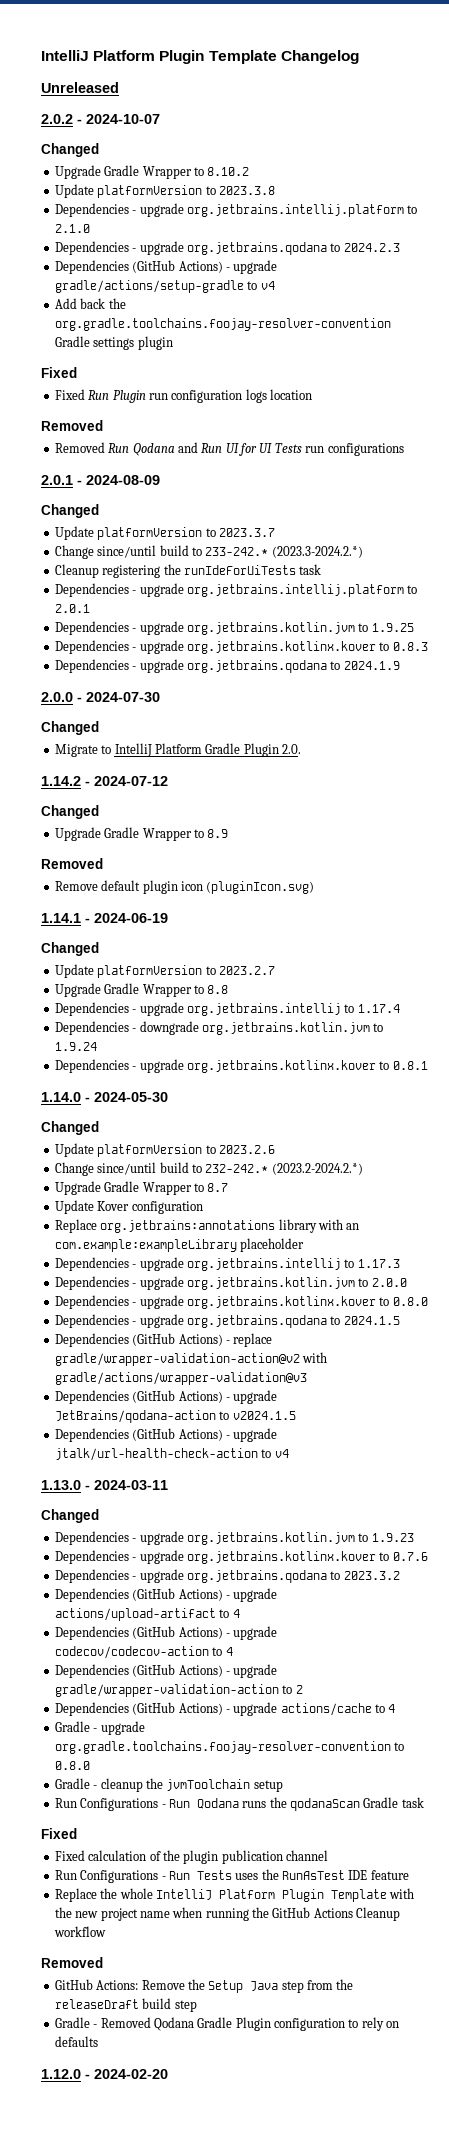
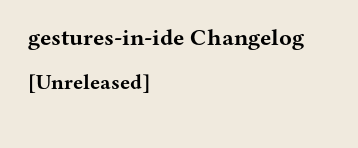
[41,50,359,64] [41,82,119,93] [41,114,160,124] [41,143,99,157] [54,165,250,179] [54,184,275,198] [54,203,418,217] [54,224,90,233] [54,241,400,255] [54,260,278,274] [54,280,275,293] [54,298,126,309] [54,318,391,331] [54,336,173,350] [41,367,77,378] [54,389,312,403] [41,420,103,431] [54,442,404,456] [41,475,160,485] [41,504,99,518] [54,526,275,540] [54,545,363,559] [54,564,322,578] [54,583,418,597] [54,604,90,613] [54,621,414,635] [54,640,428,654] [54,659,400,673] [41,692,160,702] [41,721,99,735] [54,743,301,757] [41,776,168,786] [41,805,99,819] [54,827,229,841] [41,858,103,869] [54,880,315,894] [41,913,168,923] [41,942,99,956] [54,964,275,978] [54,983,229,997] [54,1002,400,1016] [54,1021,384,1035] [54,1042,97,1051] [54,1059,428,1073] [41,1092,168,1102] [41,1121,99,1135] [54,1143,275,1157] [54,1162,363,1176] [54,1181,229,1195] [54,1200,203,1214] [54,1219,360,1233] [54,1238,305,1252] [54,1257,400,1271] [54,1276,407,1290] [54,1295,428,1309] [54,1314,400,1328] [54,1333,273,1347] [54,1352,328,1366] [54,1372,307,1385] [54,1390,278,1404] [54,1410,296,1423] [54,1428,278,1442] [54,1448,289,1461] [41,1480,168,1490] [41,1509,99,1523] [54,1531,414,1545] [54,1550,428,1564] [54,1569,400,1583] [54,1588,278,1602] [54,1608,240,1621] [54,1626,278,1640] [54,1646,233,1659] [54,1664,278,1678] [54,1684,303,1697] [54,1702,396,1716] [54,1721,145,1735] [54,1741,405,1754] [54,1761,90,1770] [54,1778,283,1792] [54,1797,424,1811] [41,1828,77,1839] [54,1850,328,1864] [54,1869,409,1883] [54,1888,415,1902] [54,1907,401,1921] [53,1926,106,1937] [41,1957,103,1968] [54,1979,354,1993] [54,1998,197,2012] [54,2017,400,2031] [54,2036,98,2047] [41,2069,168,2079] IntelliJ Platform Plugin Template Changelog // Unreleased // 2.0.2 - 2024-10-07 // Changed // Upgrade Gradle Wrapper to 8.10.2 // Update platformVersion to 2023.3.8 // Dependencies - upgrade org.jetbrains.intellij.platform to 2.1.0 // Dependencies - upgrade org.jetbrains.qodana to 2024.2.3 // Dependencies (GitHub Actions) - upgrade gradle/actions/setup-gradle to v4 // Add back the org.gradle.toolchains.foojay-resolver-convention Gradle settings plugin // Fixed // Fixed Run Plugin run configuration logs location // Removed // Removed Run Qodana and Run UI for UI Tests run configurations // 2.0.1 - 2024-08-09 // Changed // Update platformVersion to 2023.3.7 // Change since/until build to 233-242.* (2023.3-2024.2.*) // Cleanup registering the runIdeForUiTests task // Dependencies - upgrade org.jetbrains.intellij.platform to 2.0.1 // Dependencies - upgrade org.jetbrains.kotlin.jvm to 1.9.25 // Dependencies - upgrade org.jetbrains.kotlinx.kover to 0.8.3 // Dependencies - upgrade org.jetbrains.qodana to 2024.1.9 // 2.0.0 - 2024-07-30 // Changed // Migrate to IntelliJ Platform Gradle Plugin 2.0. // 1.14.2 - 2024-07-12 // Changed // Upgrade Gradle Wrapper to 8.9 // Removed // Remove default plugin icon (pluginIcon.svg) // 1.14.1 - 2024-06-19 // Changed // Update platformVersion to 2023.2.7 // Upgrade Gradle Wrapper to 8.8 // Dependencies - upgrade org.jetbrains.intellij to 1.17.4 // Dependencies - downgrade org.jetbrains.kotlin.jvm to 1.9.24 // Dependencies - upgrade org.jetbrains.kotlinx.kover to 0.8.1 // 1.14.0 - 2024-05-30 // Changed // Update platformVersion to 2023.2.6 // Change since/until build to 232-242.* (2023.2-2024.2.*) // Upgrade Gradle Wrapper to 8.7 // Update Kover configuration // Replace org.jetbrains:annotations library with an com.example:exampleLibrary placeholder // Dependencies - upgrade org.jetbrains.intellij to 1.17.3 // Dependencies - upgrade org.jetbrains.kotlin.jvm to 2.0.0 // Dependencies - upgrade org.jetbrains.kotlinx.kover to 0.8.0 // Dependencies - upgrade org.jetbrains.qodana to 2024.1.5 // Dependencies (GitHub Actions) - replace gradle/wrapper-validation-action@v2 with gradle/actions/wrapper-validation@v3 // Dependencies (GitHub Actions) - upgrade JetBrains/qodana-action to v2024.1.5 // Dependencies (GitHub Actions) - upgrade jtalk/url-health-check-action to v4 // 1.13.0 - 2024-03-11 // Changed // Dependencies - upgrade org.jetbrains.kotlin.jvm to 1.9.23 // Dependencies - upgrade org.jetbrains.kotlinx.kover to 0.7.6 // Dependencies - upgrade org.jetbrains.qodana to 2023.3.2 // Dependencies (GitHub Actions) - upgrade actions/upload-artifact to 4 // Dependencies (GitHub Actions) - upgrade codecov/codecov-action to 4 // Dependencies (GitHub Actions) - upgrade gradle/wrapper-validation-action to 2 // Dependencies (GitHub Actions) - upgrade actions/cache to 4 // Gradle - upgrade org.gradle.toolchains.foojay-resolver-convention to 0.8.0 // Gradle - cleanup the jvmToolchain setup // Run Configurations - Run Qodana runs the qodanaScan Gradle task // Fixed // Fixed calculation of the plugin publication channel // Run Configurations - Run Tests uses the RunAsTest IDE feature // Replace the whole IntelliJ Platform Plugin Template with the new project name when running the GitHub Actions Cleanup workflow // Removed // GitHub Actions: Remove the Setup Java step from the releaseDraft build step // Gradle - Removed Qodana Gradle Plugin configuration to rely on defaults // 1.12.0 - 2024-02-20 -> [28,29,305,50] [28,74,150,93] gestures-in-ide Changelog // [Unreleased]

